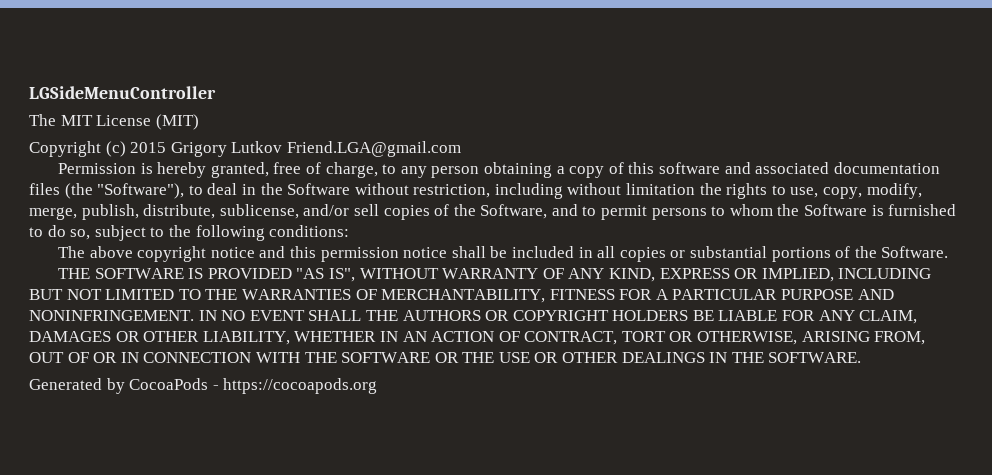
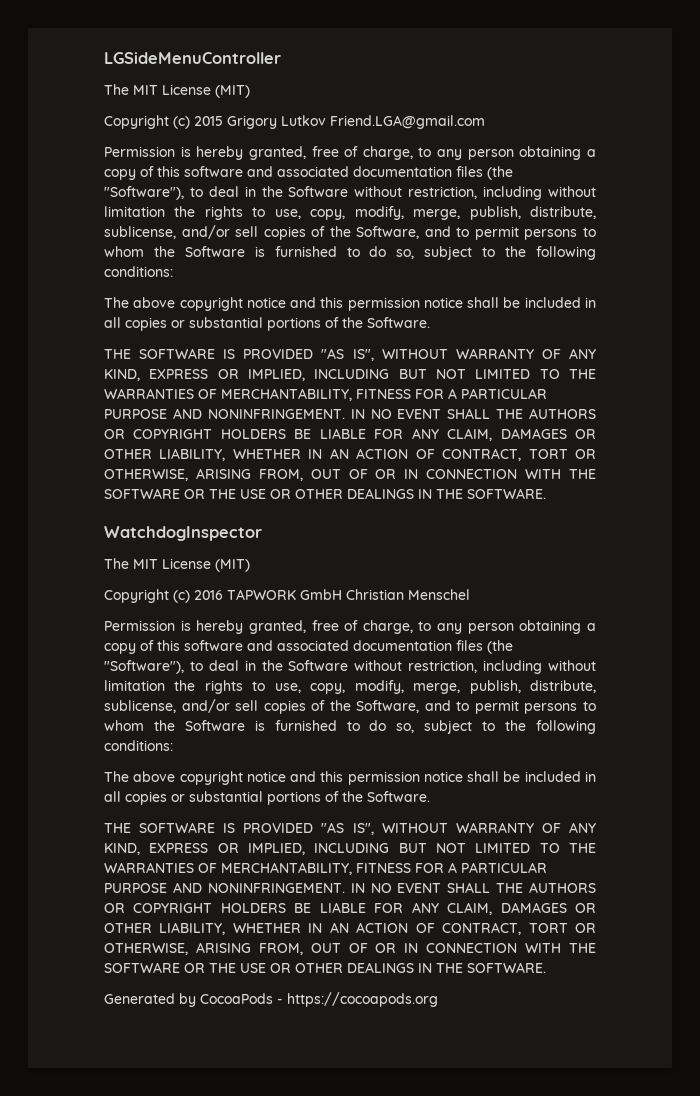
(862, 357) none -> [104,526,262,541] [104,558,250,572] [104,589,470,603] [104,620,596,634] [104,640,513,654] [104,660,596,674] [104,680,597,694] [104,699,596,714] [104,720,597,734] [104,740,173,751] [104,771,596,785] [104,791,430,805] [104,822,596,835] [104,843,596,855] [104,862,547,875] [104,882,596,893] [104,902,597,915] [104,922,597,935] [104,942,597,955] [104,962,546,973] // WatchdogInspector // The MIT License (MIT) // Copyright (c) 2016 TAPWORK GmbH Christian Menschel // Permission is hereby granted, free of charge, to any person obtaining a copy of this software and associated documentation files (the "Software"), to deal in the Software without restriction, including without limitation the rights to use, copy, modify, merge, publish, distribute, sublicense, and/or sell copies of the Software, and to permit persons to whom the Software is furnished to do so, subject to the following conditions: // The above copyright notice and this permission notice shall be included in all copies or substantial portions of the Software. // THE SOFTWARE IS PROVIDED "AS IS", WITHOUT WARRANTY OF ANY KIND, EXPRESS OR IMPLIED, INCLUDING BUT NOT LIMITED TO THE WARRANTIES OF MERCHANTABILITY, FITNESS FOR A PARTICULAR PURPOSE AND NONINFRINGEMENT. IN NO EVENT SHALL THE AUTHORS OR COPYRIGHT HOLDERS BE LIABLE FOR ANY CLAIM, DAMAGES OR OTHER LIABILITY, WHETHER IN AN ACTION OF CONTRACT, TORT OR OTHERWISE, ARISING FROM, OUT OF OR IN CONNECTION WITH THE SOFTWARE OR THE USE OR OTHER DEALINGS IN THE SOFTWARE.

